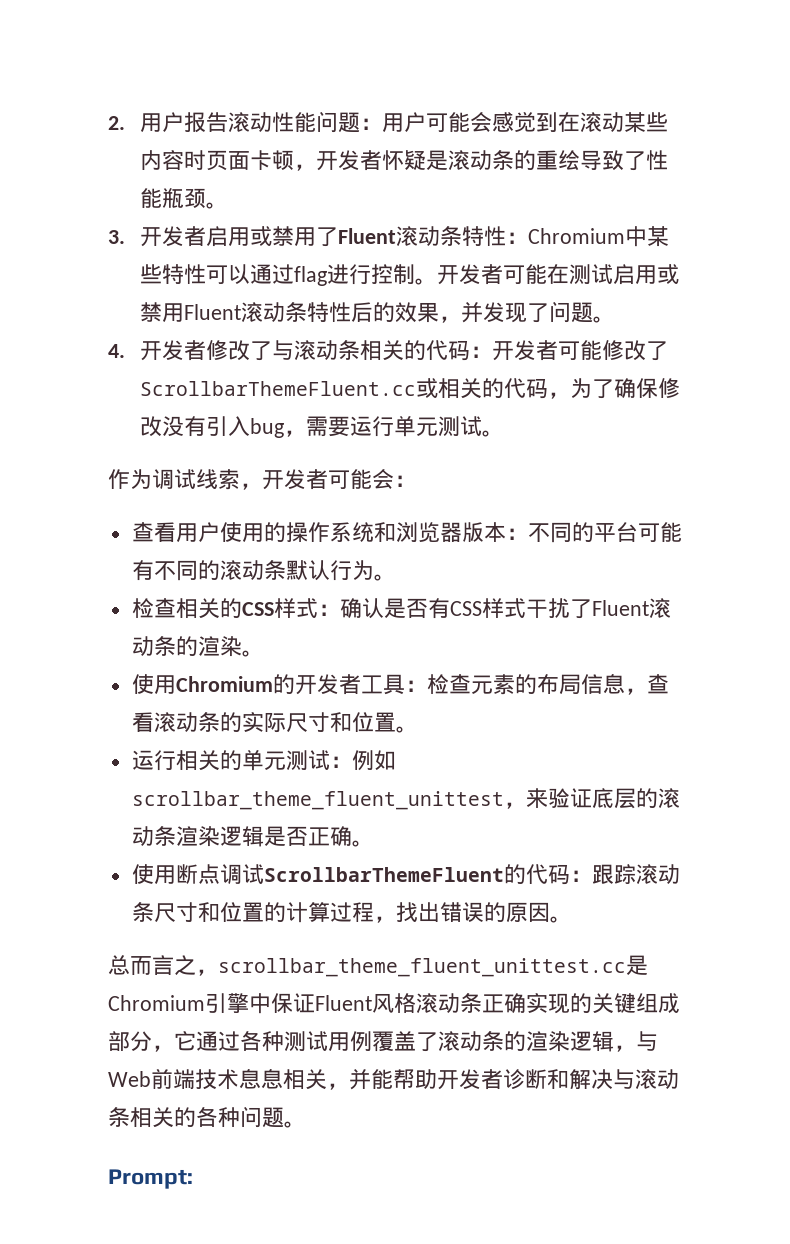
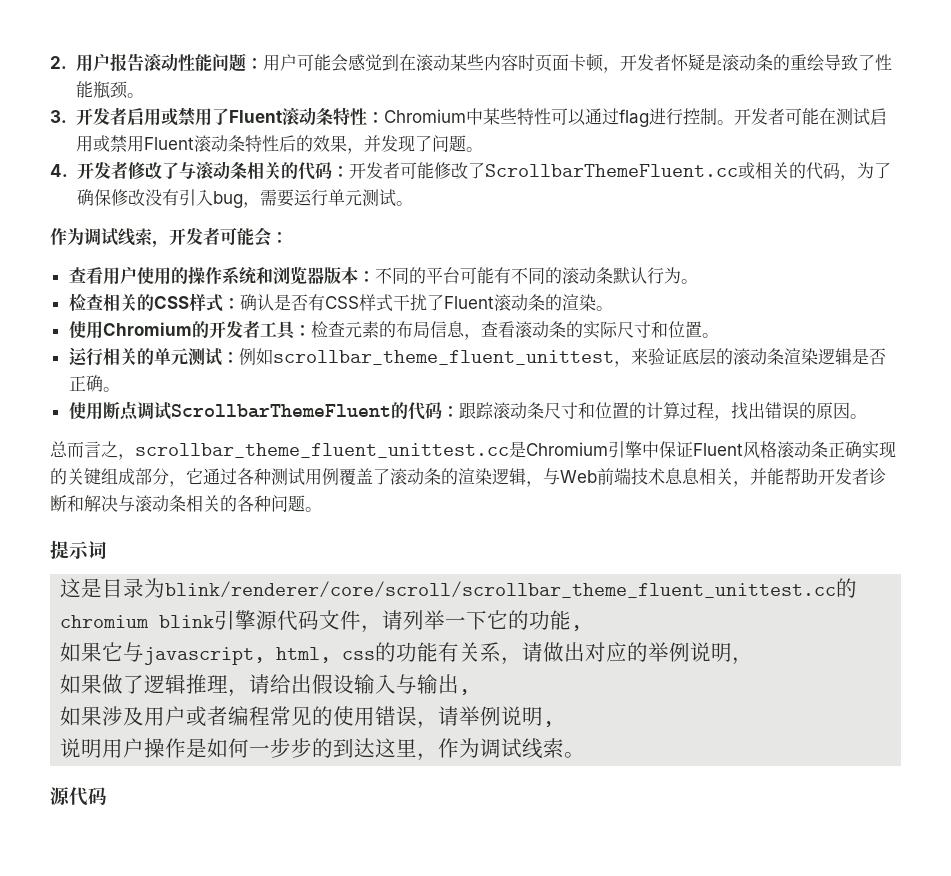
[108,1169,193,1189] Prompt: -> [50,540,107,559] [60,578,858,598] [60,610,583,633] [60,642,754,665] [60,674,471,697] [60,706,555,729] [60,738,586,761] [50,787,107,806] 提示词 // 这是目录为blink/renderer/core/scroll/scrollbar_theme_fluent_unittest.cc的chromium blink引擎源代码文件，请列举一下它的功能, // 如果它与javascript, html, css的功能有关系，请做出对应的举例说明， // 如果做了逻辑推理，请给出假设输入与输出, // 如果涉及用户或者编程常见的使用错误，请举例说明, // 说明用户操作是如何一步步的到达这里，作为调试线索。 // 源代码

